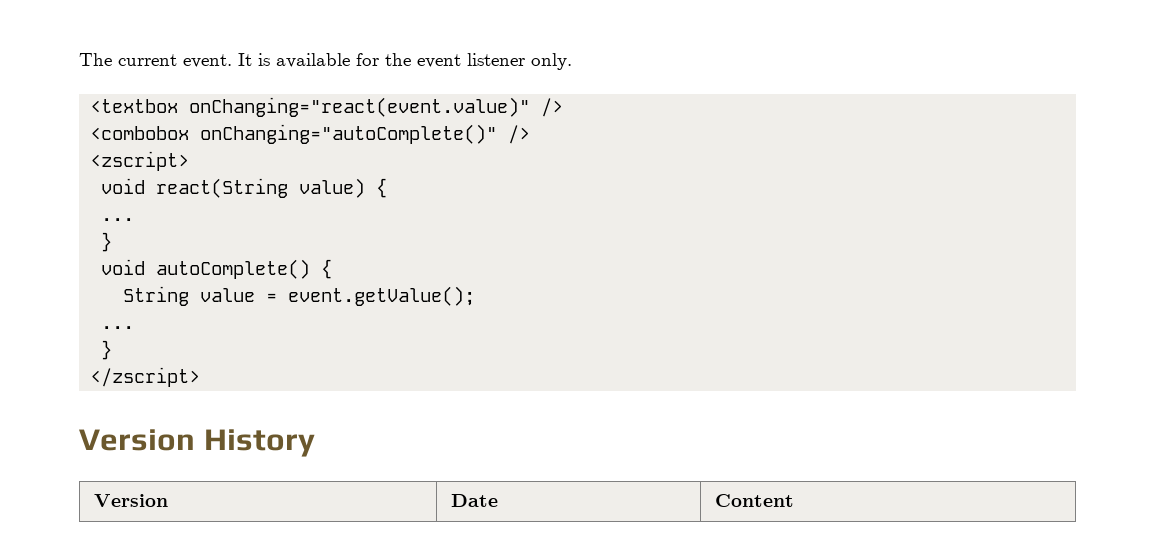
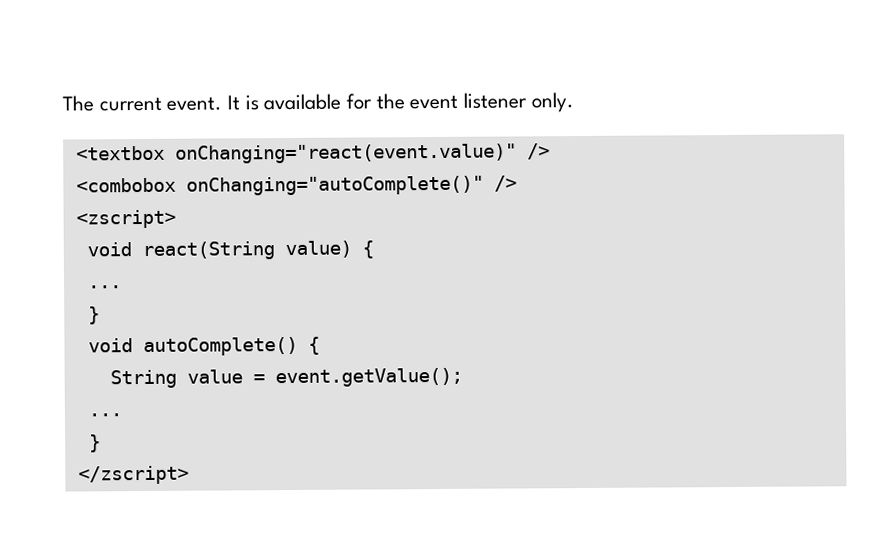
[79,429,315,457] [93,494,168,507] [450,494,498,507] [714,494,794,507] // Version History // Version | Date | Content -> (189, 475) none

